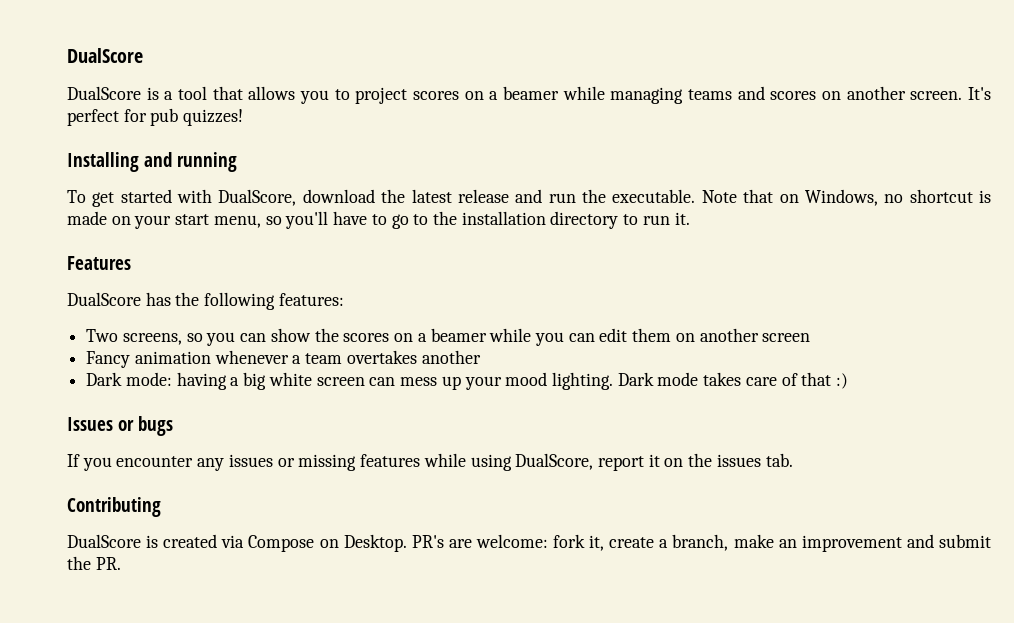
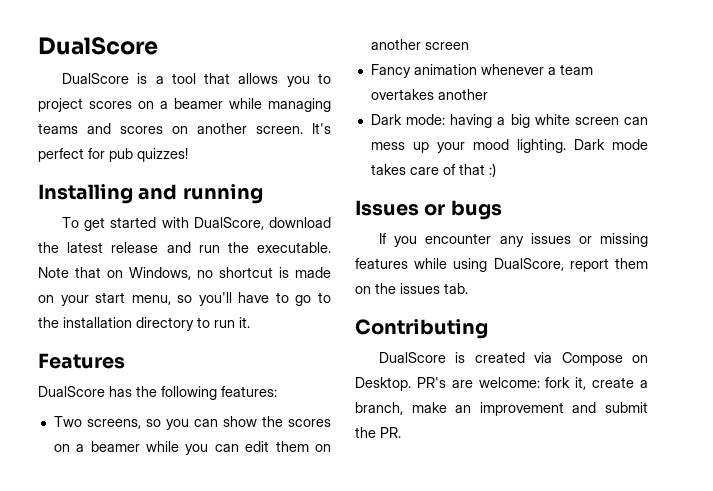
[648,454,660,467] it -> [615,258,648,269] them

